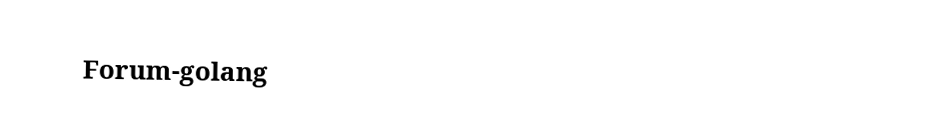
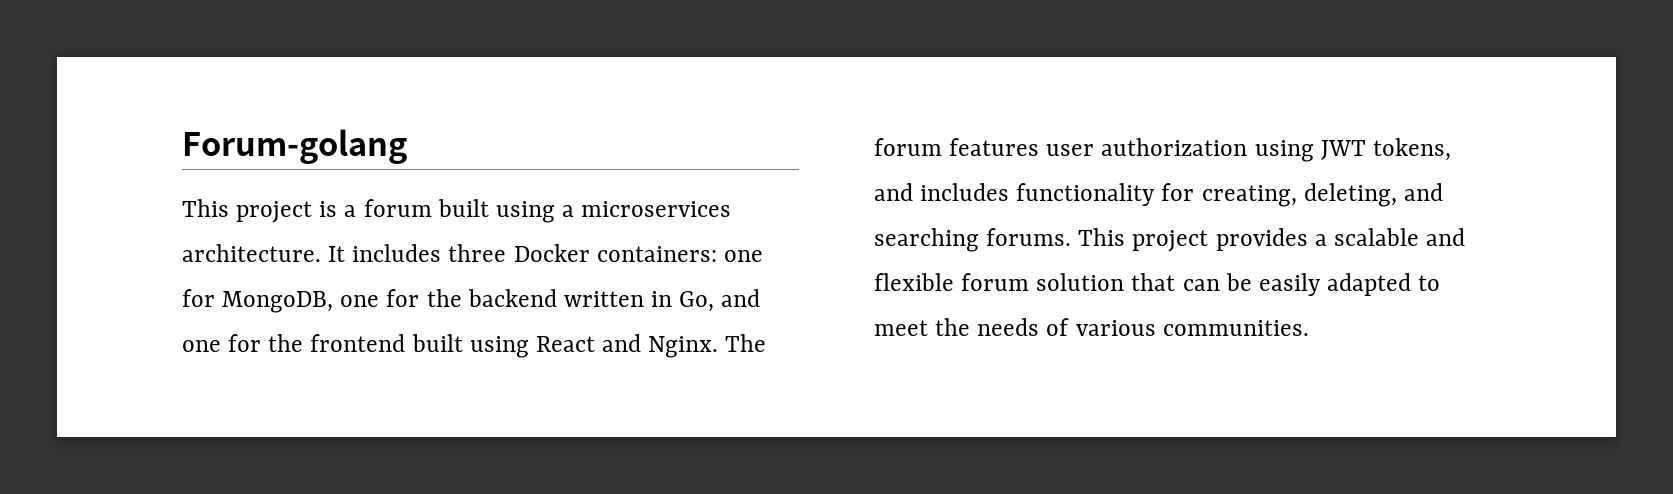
(268, 73) none -> [182,199,732,223] [182,244,763,262] [182,289,761,313] [182,334,767,358] [874,138,1451,162] [874,183,1443,207] [874,228,1466,252] [874,273,1441,296] [874,318,1309,336] // This project is a forum built using a microservices architecture. It includes three Docker containers: one for MongoDB, one for the backend written in Go, and one for the frontend built using React and Nginx. The forum features user authorization using JWT tokens, and includes functionality for creating, deleting, and searching forums. This project provides a scalable and flexible forum solution that can be easily adapted to meet the needs of various communities.

